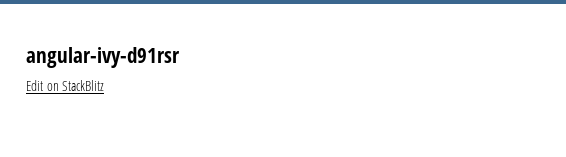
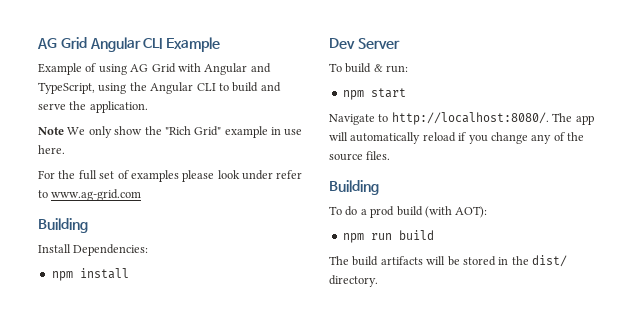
[26,47,180,68] [26,80,105,91] angular-ivy-d91rsr // Edit on StackBlitz -> [37,37,221,52] [38,63,271,75] [38,82,281,94] [38,101,148,113] [38,126,303,138] [38,145,65,154] [38,170,303,182] [38,189,142,201] [38,218,88,233] [38,244,149,256] [51,268,129,281] [329,38,400,49] [329,63,409,73] [342,88,406,100] [329,112,594,125] [329,132,584,144] [329,151,391,161] [329,180,379,195] [329,206,488,218] [342,230,434,243] [329,255,567,267] [329,275,378,287] AG Grid Angular CLI Example // Example of using AG Grid with Angular and TypeScript, using the Angular CLI to build and serve the application. // Note We only show the "Rich Grid" example in use here. // For the full set of examples please look under refer to www.ag-grid.com // Building // Install Dependencies: // npm install // Dev Server // To build & run: // npm start // Navigate to http://localhost:8080/. The app will automatically reload if you change any of the source files. // Building // To do a prod build (with AOT): // npm run build // The build artifacts will be stored in the dist/ directory.

